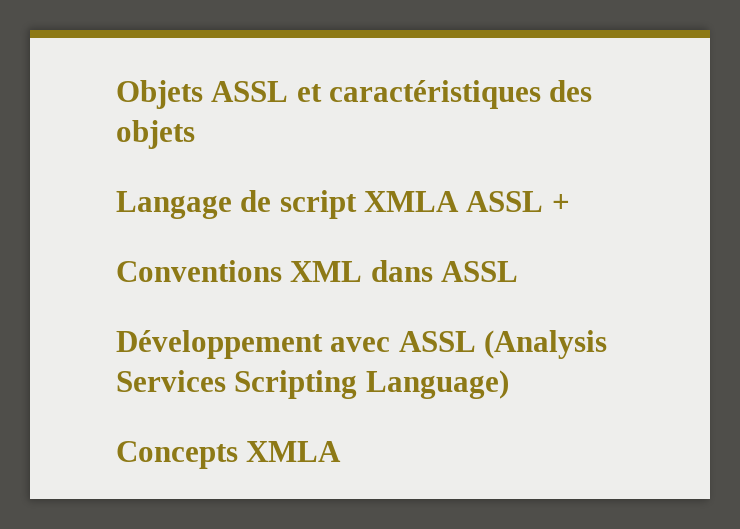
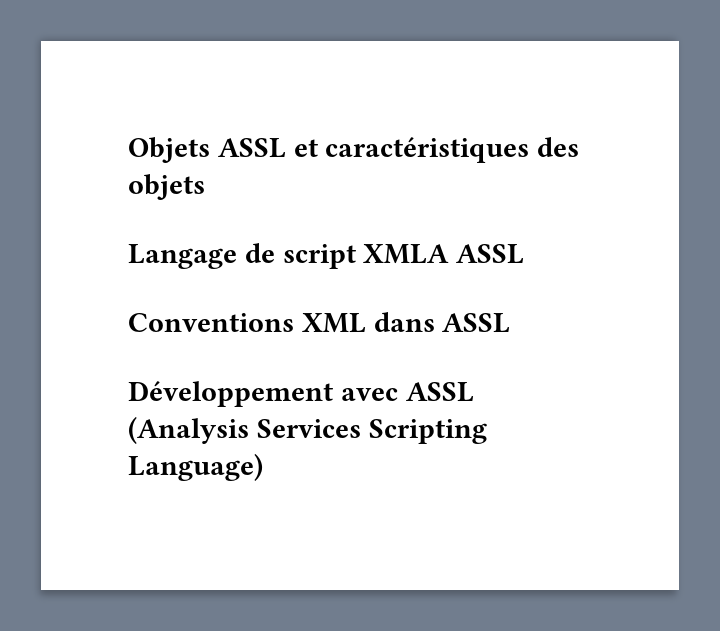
[551,194,570,212] + -> (525, 254) none
[116,441,342,469] // Concepts XMLA -> (263, 467) none

